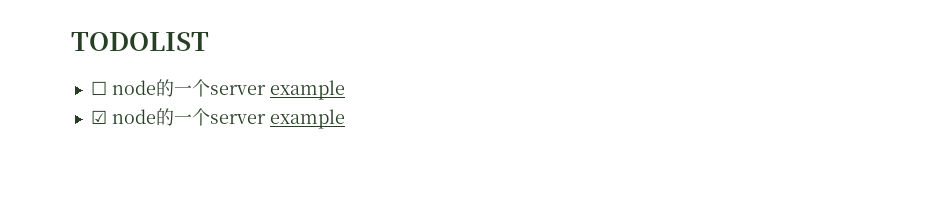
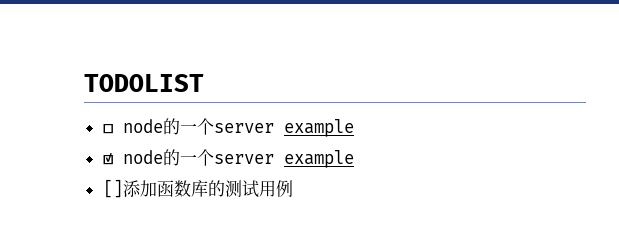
(345, 119) none -> [102,179,293,198] // []添加函数库的测试用例

